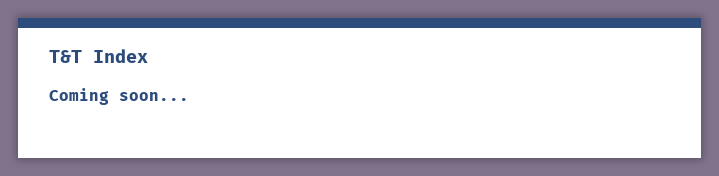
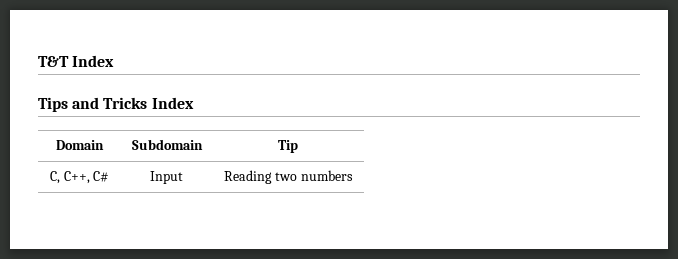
[49,88,189,105] Coming soon... -> [38,97,194,112] [56,140,104,150] [131,139,203,150] [278,140,298,153] [49,171,110,184] [150,171,183,184] [224,170,353,184] Tips and Tricks Index // Domain | Subdomain | Tip // C, C++, C# | Input | Reading two numbers

